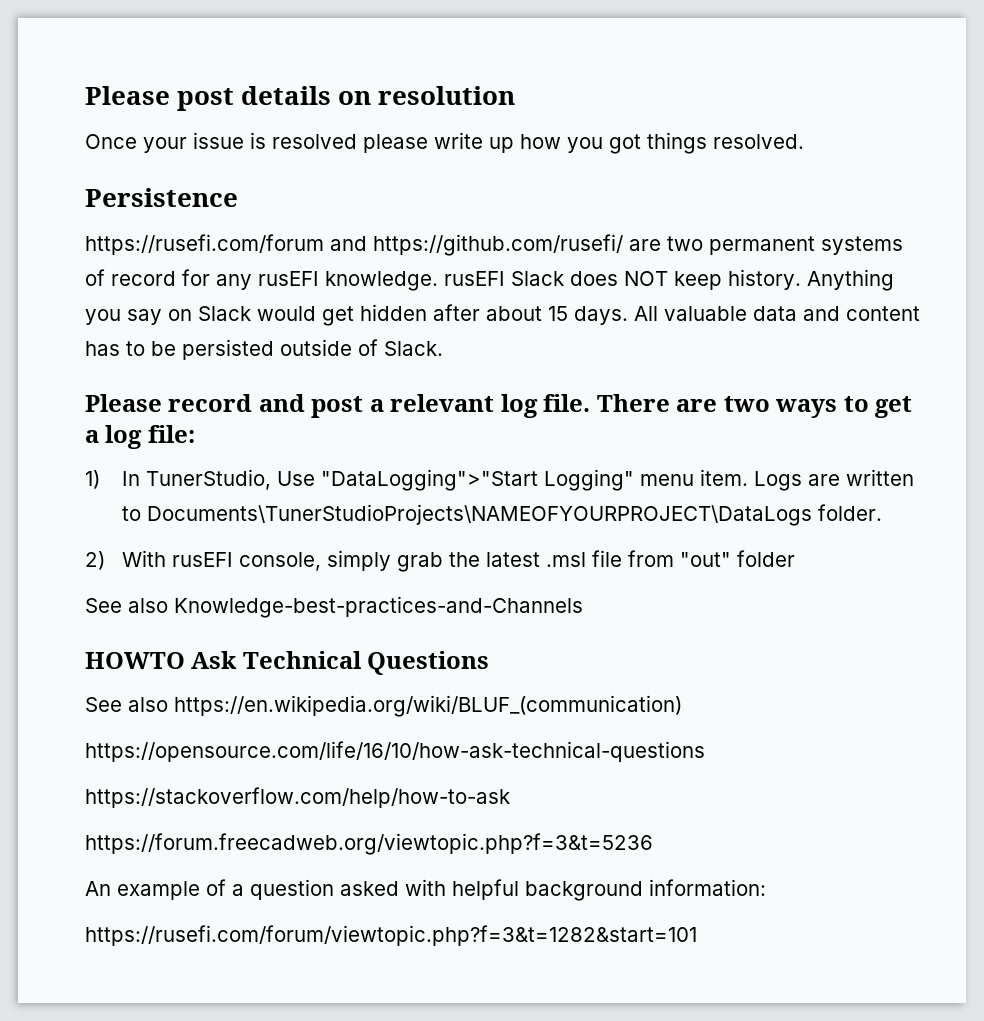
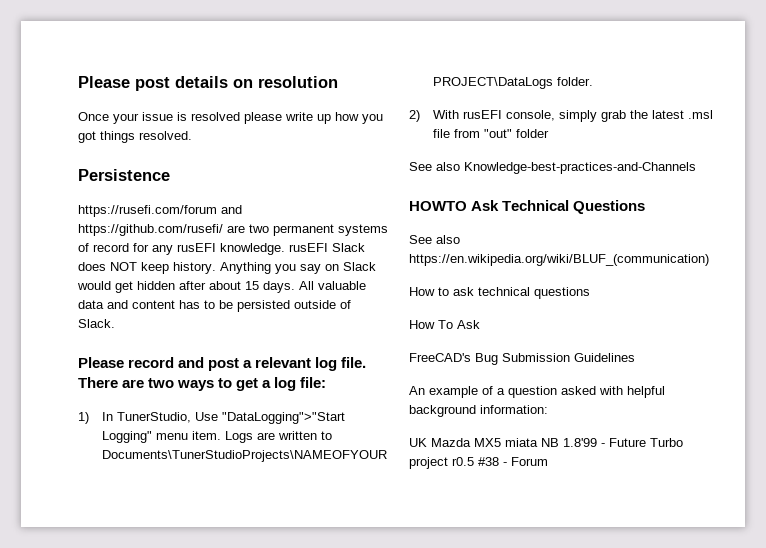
[85,741,705,762] [85,787,510,808] [85,833,653,855] https://opensource.com/life/16/10/how-ask-technical-questions // https://stackoverflow.com/help/how-to-ask // https://forum.freecadweb.org/viewtopic.php?f=3&t=5236 -> [409,287,590,299] [409,320,480,329] [409,353,635,365] How to ask technical questions // How To Ask // FreeCAD's Bug Submission Guidelines
[85,925,697,946] https://rusefi.com/forum/viewtopic.php?f=3&t=1282&start=101 -> [409,438,683,447] [409,457,548,469] UK Mazda MX5 miata NB 1.8'99 - Future Turbo project r0.5 #38 - Forum

